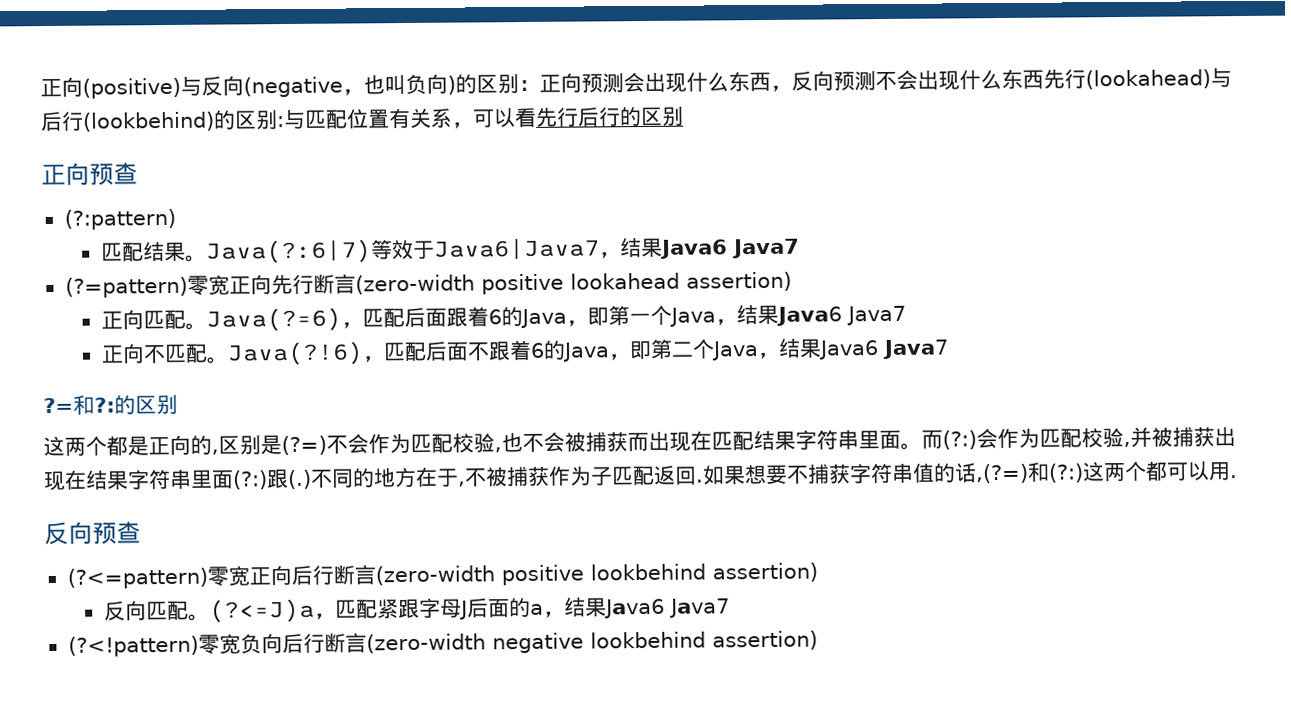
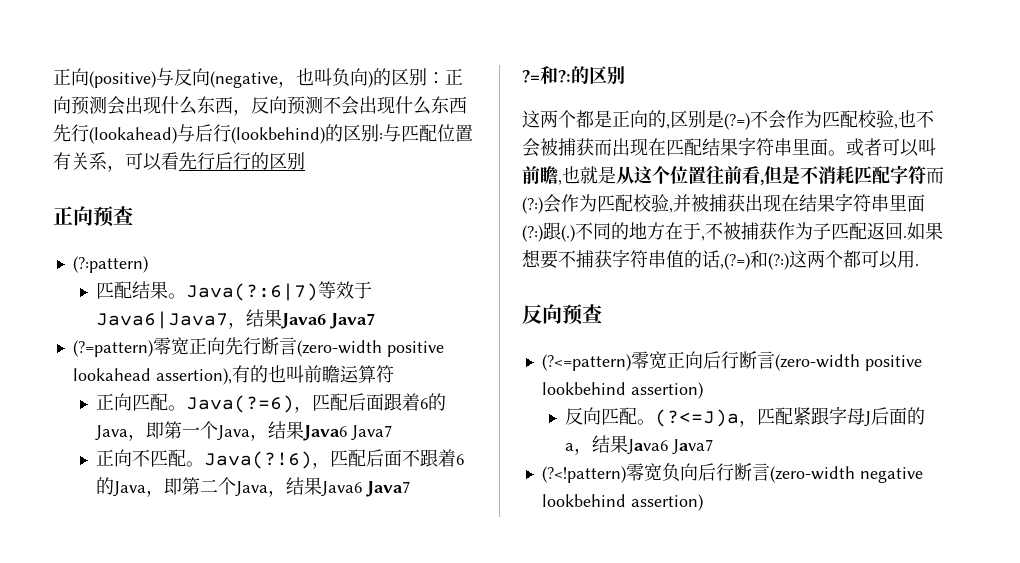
[685,271,792,292] assertion) -> [155,365,394,385] assertion),有的也叫前瞻运算符
(922, 446) none -> [846,138,936,157] [522,165,926,185] 或者可以叫前瞻,也就是从这个位置往前看,但是不消耗匹配字符

